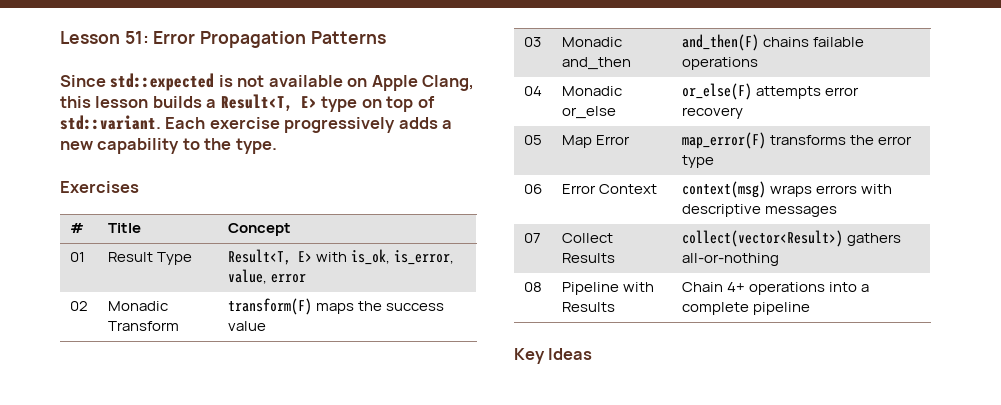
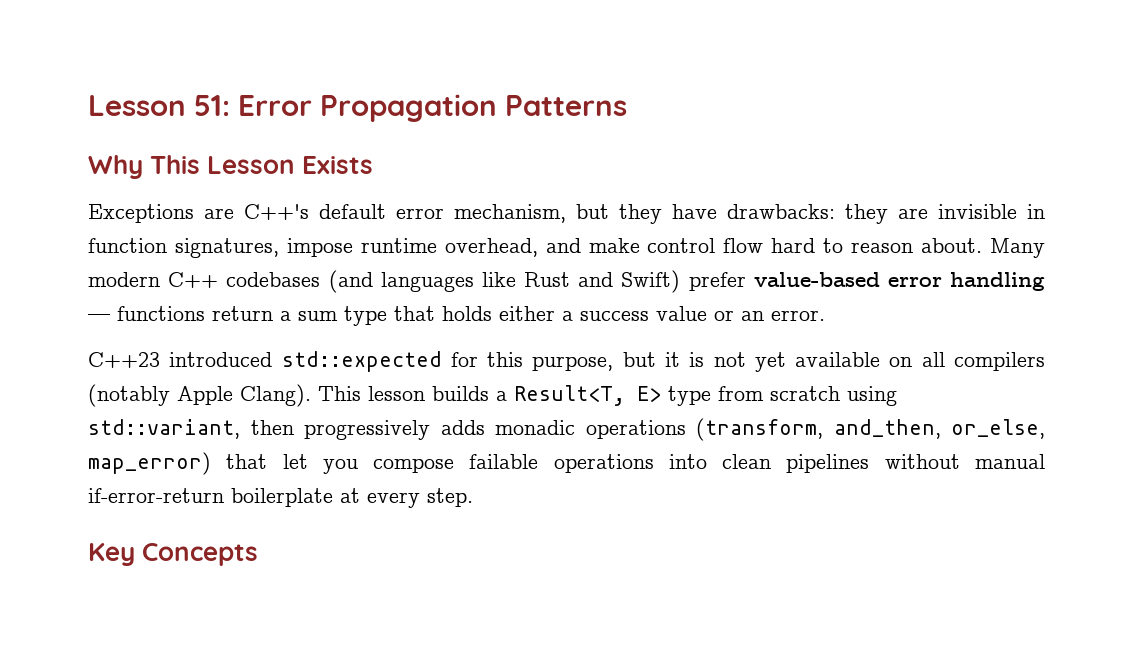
[60,73,215,91] Since std::expected -> [88,155,374,179] [88,204,1045,224] [88,238,1045,258] [88,270,1045,293] [88,306,825,326] [88,351,680,372] Why This Lesson Exists // Exceptions are C++'s default error mechanism, but they have drawbacks: they are invisible in function signatures, impose runtime overhead, and make control flow hard to reason about. Many modern C++ codebases (and languages like Rust and Swift) prefer value-based error handling — functions return a sum type that holds either a success value or an error. // C++23 introduced std::expected for this purpose, but it
(265, 81) none -> [754,352,786,372] yet
[371,75,475,91] [60,96,91,108] Apple Clang, this -> [921,352,1046,371] [88,384,361,407] all compilers (notably Apple Clang). This
[361,96,435,112] [60,115,453,133] [60,138,277,154] [60,181,139,193] [69,223,84,233] [107,223,141,233] [227,223,291,236] [69,252,85,262] [107,252,192,265] [227,249,455,265] [227,269,306,284] [69,301,88,311] [107,301,168,311] [107,321,179,331] [227,298,445,315] [227,321,266,331] [523,37,541,47] [561,37,622,47] [561,57,631,70] [681,34,865,51] [681,57,758,70] [523,86,542,96] [561,86,622,96] [561,106,616,119] [681,83,860,100] [681,107,743,119] [523,135,542,145] [561,135,630,148] [681,132,913,149] [681,155,714,168] [523,184,542,194] [561,184,657,194] [681,181,893,198] [681,204,837,217] [523,233,541,243] [561,233,613,243] [561,253,615,263] [681,230,901,247] [681,253,779,266] [523,282,542,292] [561,282,654,295] [561,302,615,312] [681,282,870,295] [681,302,810,315] on top of std::variant. Each exercise progressively adds a new capability to the type. // Exercises // # | Title | Concept // 01 | Result Type | Result<T, E> with is_ok, is_error, value, error // 02 | Monadic Transform | transform(F) maps the success value // 03 | Monadic and_then | and_then(F) chains failable operations // 04 | Monadic or_else | or_else(F) attempts error recovery // 05 | Map Error | map_error(F) transforms the error type // 06 | Error Context | context(msg) wraps errors with descriptive messages // 07 | Collect Results | collect(vector<Result>) gathers all-or-nothing // 08 | Pipeline with Results | Chain 4+ operations into a complete pipeline -> [718,386,897,406] [88,418,1045,441] [88,452,1045,475] [88,488,473,508] from scratch using std::variant, then progressively adds monadic operations (transform, and_then, or_else, map_error) that let you compose failable operations into clean pipelines without manual if-error-return boilerplate at every step.
[548,348,593,360] Ideas -> [142,543,259,566] Concepts

